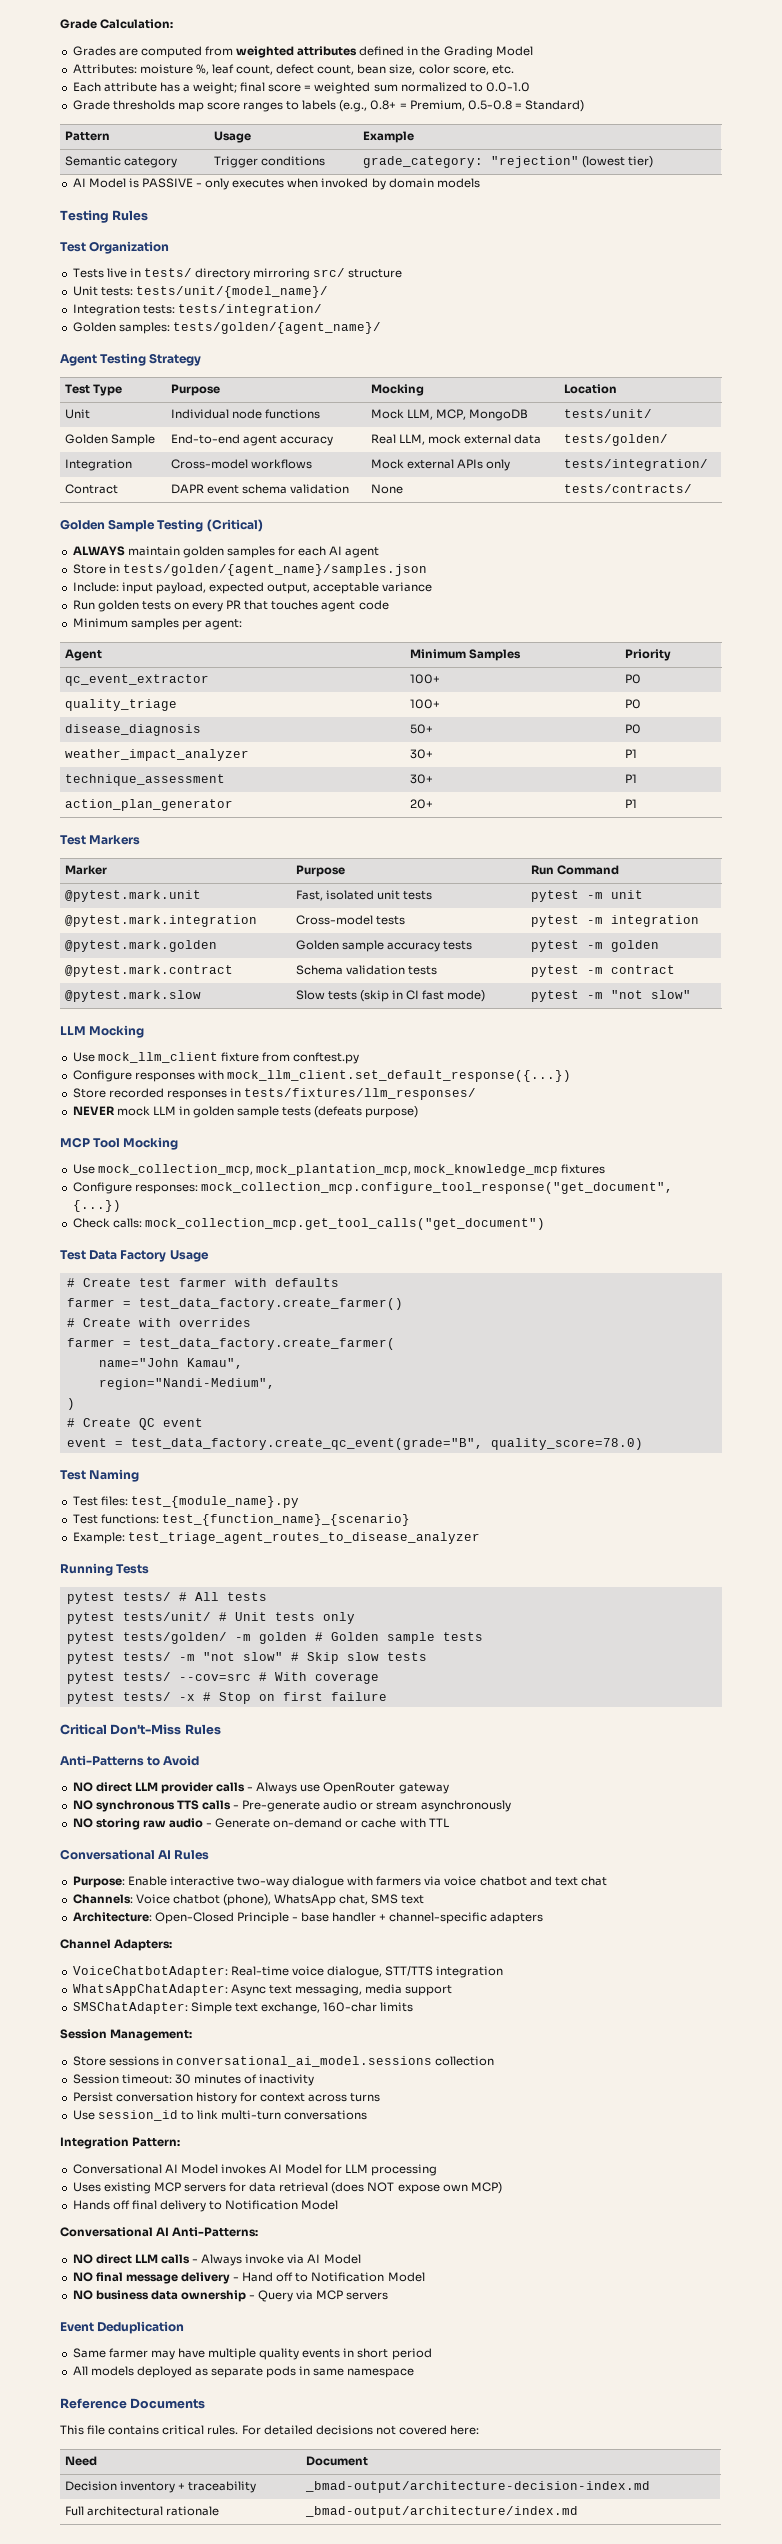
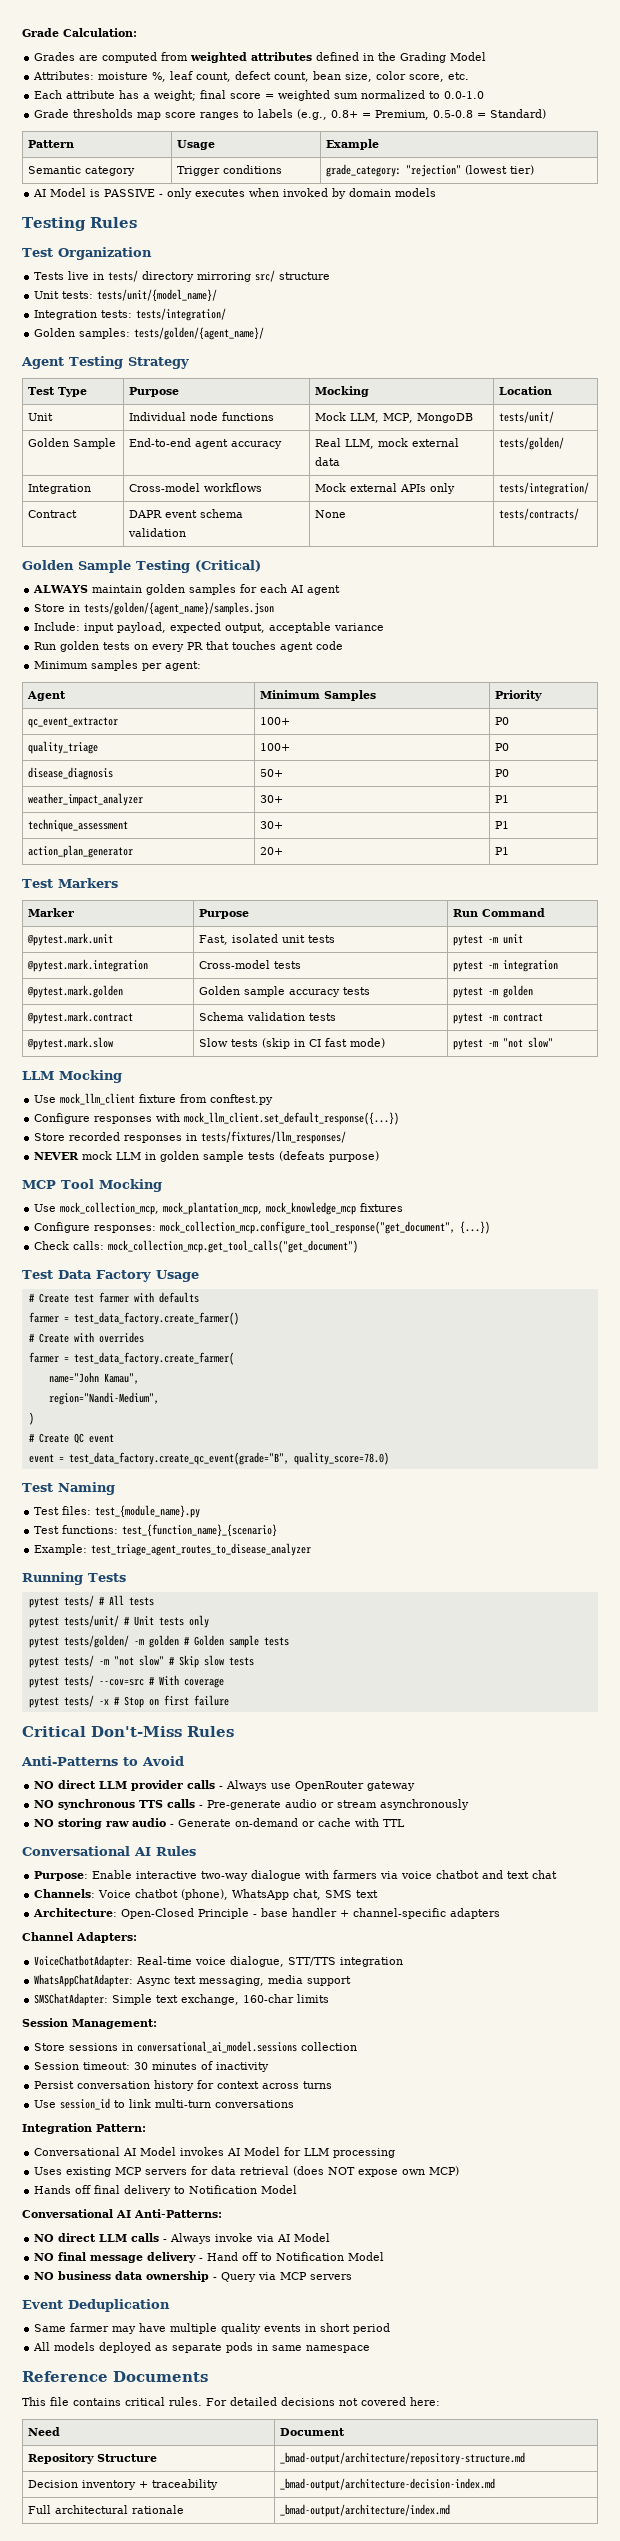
(368, 2461) none -> [28,2453,158,2464] [280,2452,526,2465] // Repository Structure | _bmad-output/architecture/repository-structure.md

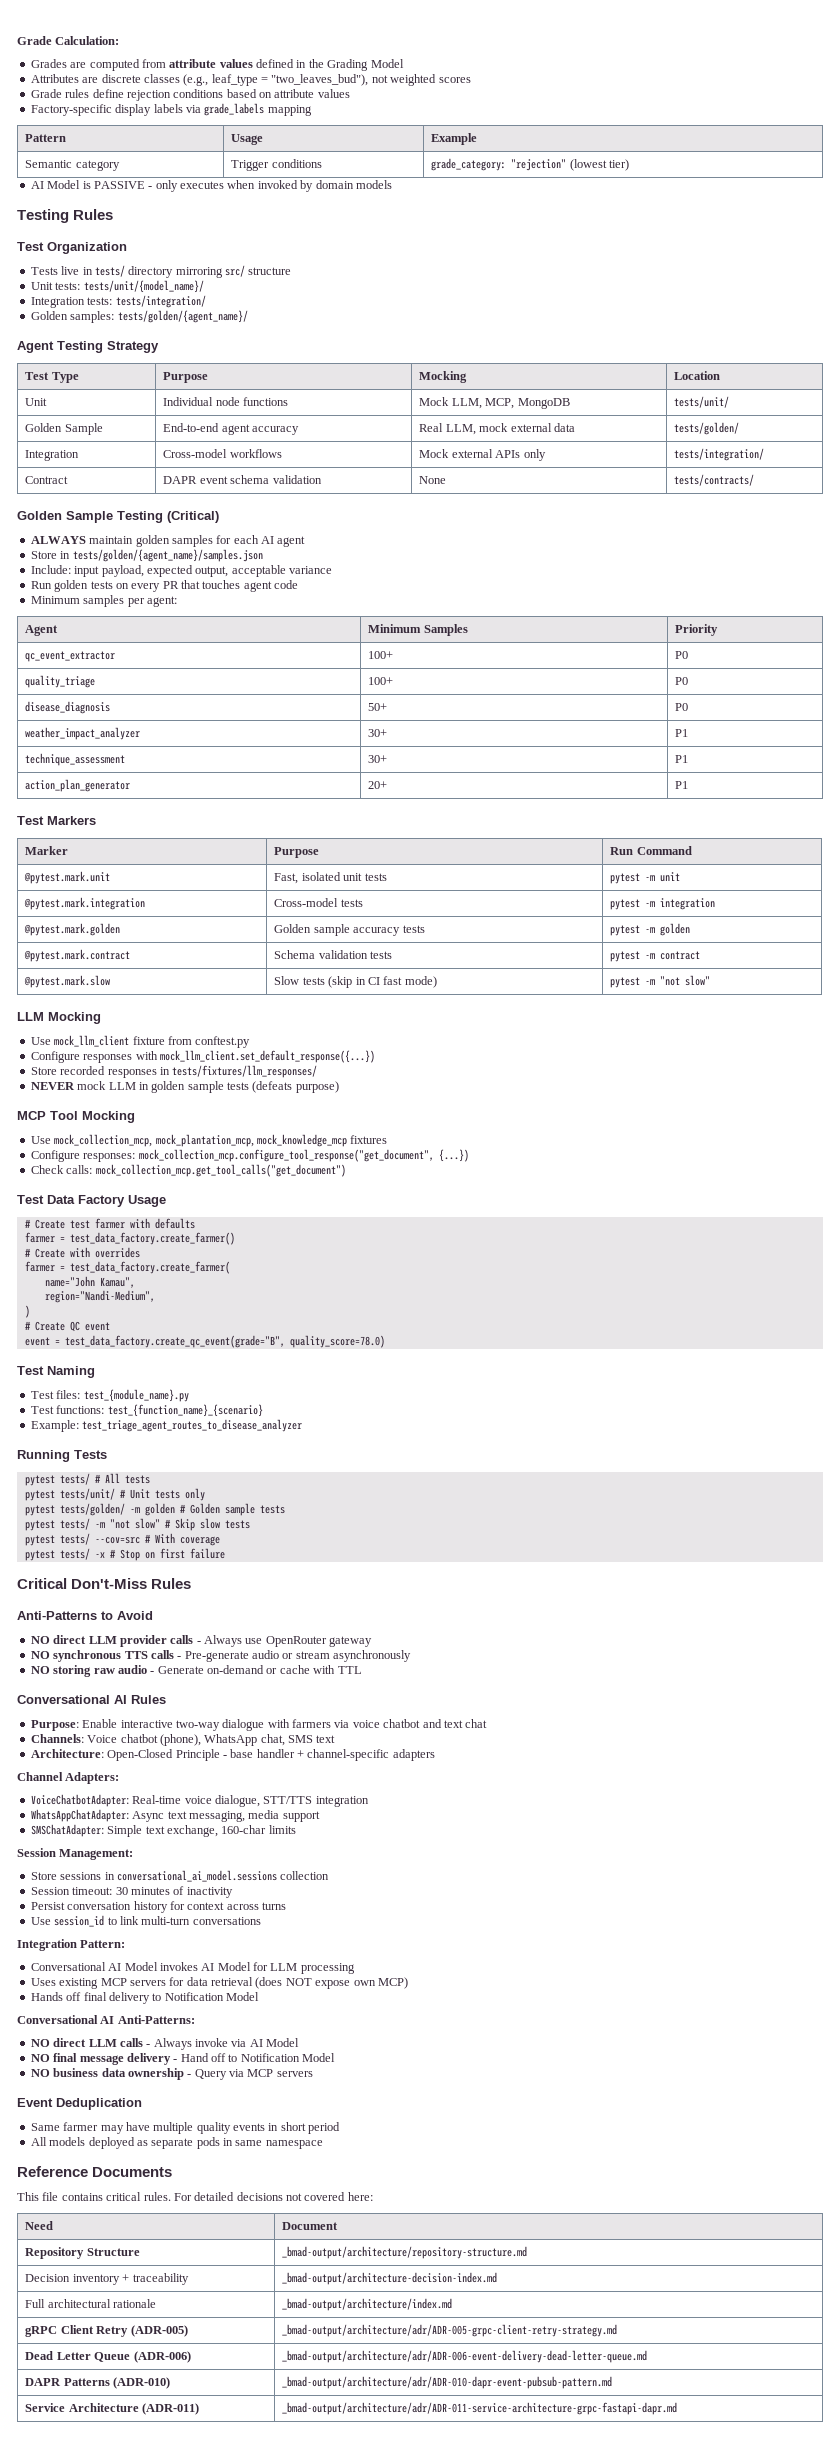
[190,52,313,63] weighted attributes -> [169,59,253,68] attribute values
[33,71,470,82] [34,90,485,101] [34,109,547,120] Attributes: moisture %, leaf count, defect count, bean size, color score, etc. // Each attribute has a weight; final score = weighted sum normalized to 0.0-1.0 // Grade thresholds map score ranges to labels (e.g., 0.8+ = Premium, 0.5-0.8 = Standard) -> [30,74,471,86] [30,89,350,101] [30,103,312,116] Attributes are discrete classes (e.g., leaf_type = "two_leaves_bud"), not weighted scores // Grade rules define rejection conditions based on attribute values // Factory-specific display labels via grade_labels mapping
(451, 2510) none -> [25,2325,188,2337] [282,2324,618,2337] [25,2351,191,2363] [282,2350,648,2363] [25,2377,171,2389] [282,2376,613,2389] [25,2403,200,2415] [282,2402,678,2415] // gRPC Client Retry (ADR-005) | _bmad-output/architecture/adr/ADR-005-grpc-client-retry-strategy.md // Dead Letter Queue (ADR-006) | _bmad-output/architecture/adr/ADR-006-event-delivery-dead-letter-queue.md // DAPR Patterns (ADR-010) | _bmad-output/architecture/adr/ADR-010-dapr-event-pubsub-pattern.md // Service Architecture (ADR-011) | _bmad-output/architecture/adr/ADR-011-service-architecture-grpc-fastapi-dapr.md

